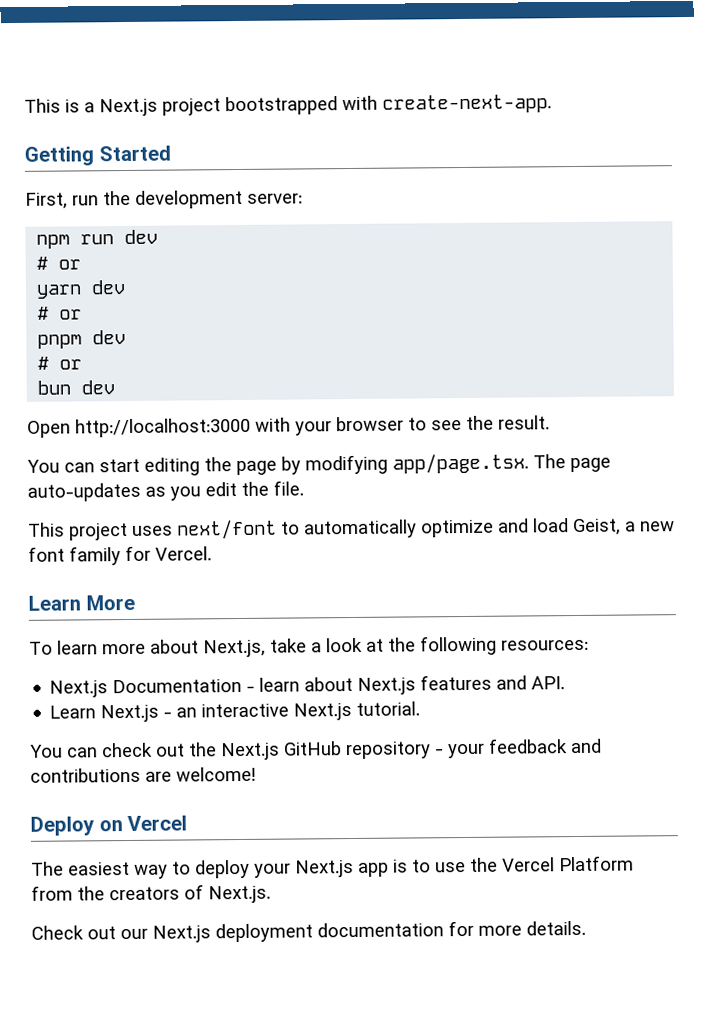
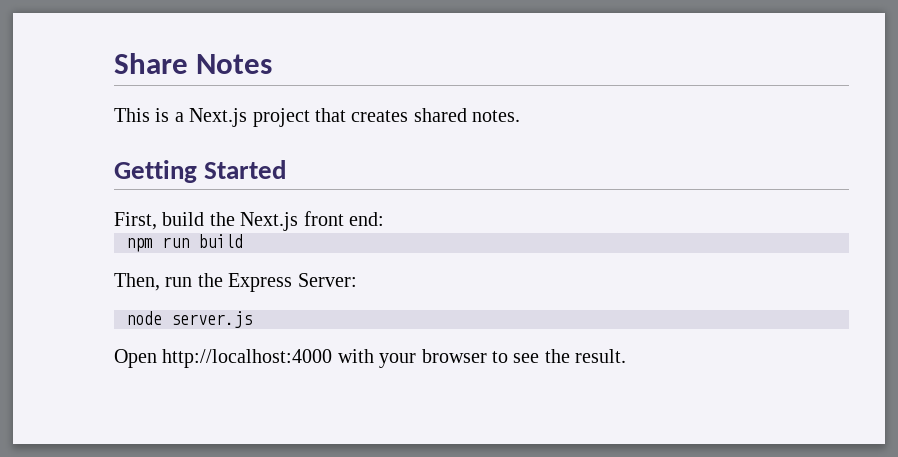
(24, 105) none -> [114,53,273,74] Share Notes //
[225,94,552,116] bootstrapped with create-next-app. -> [315,108,521,122] that creates shared notes.
[72,189,303,209] [36,229,159,249] [36,256,82,270] [36,279,127,299] [37,306,83,320] [37,329,127,349] [37,356,83,370] [37,380,116,395] run the development server: // npm run dev // # or // yarn dev // # or // pnpm dev // # or // bun dev -> [162,211,384,231] [126,234,243,252] [114,273,357,292] [126,311,252,328] build the Next.js front end: // npm run build // Then, run the Express Server: // node server.js
[75,417,251,438] http://localhost:3000 -> [162,349,333,368] http://localhost:4000
[27,453,611,476] [27,480,304,502] [28,518,675,541] [28,545,212,566] [28,594,135,611] [29,635,589,658] [49,674,566,698] [49,701,421,723] [30,738,602,761] [30,766,256,783] [30,815,188,836] [31,855,634,879] [31,884,271,904] [31,920,586,943] // You can start editing the page by modifying app/page.tsx. The page auto-updates as you edit the file. // This project uses next/font to automatically optimize and load Geist, a new font family for Vercel. // Learn More // To learn more about Next.js, take a look at the following resources: // Next.js Documentation - learn about Next.js features and API. // Learn Next.js - an interactive Next.js tutorial. // You can check out the Next.js GitHub repository - your feedback and contributions are welcome! // Deploy on Vercel // The easiest way to deploy your Next.js app is to use the Vercel Platform from the creators of Next.js. // Check out our Next.js deployment documentation for more details. -> (627, 356) none

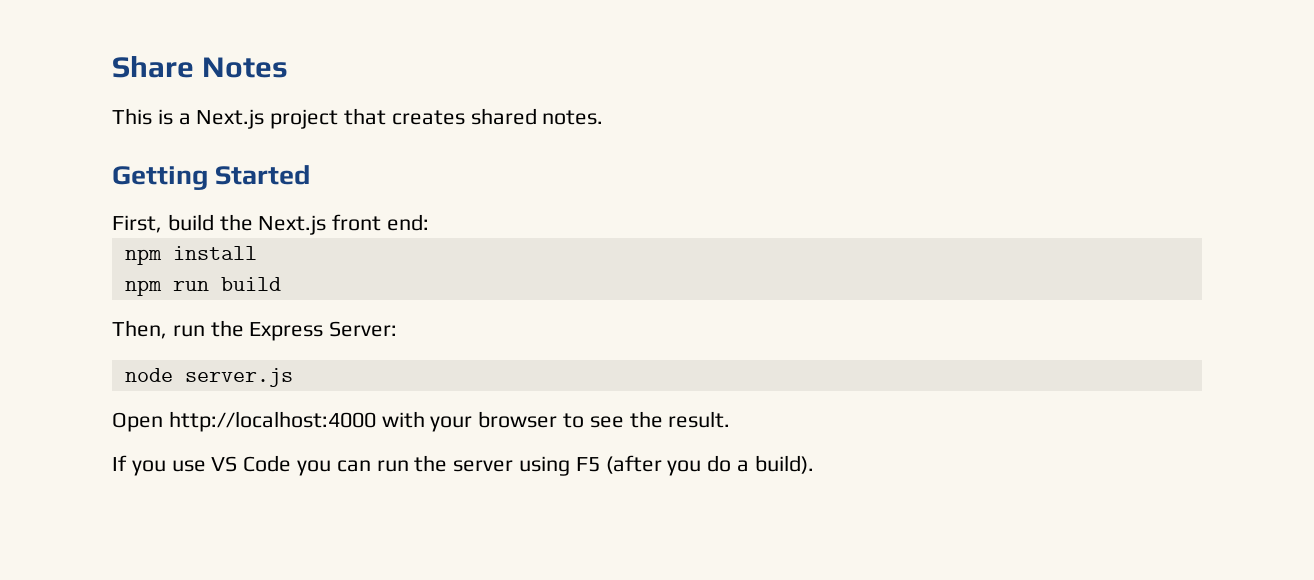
(384, 219) none -> [124,246,257,265] // npm install
(627, 356) none -> [112,455,814,476] // If you use VS Code you can run the server using F5 (after you do a build).

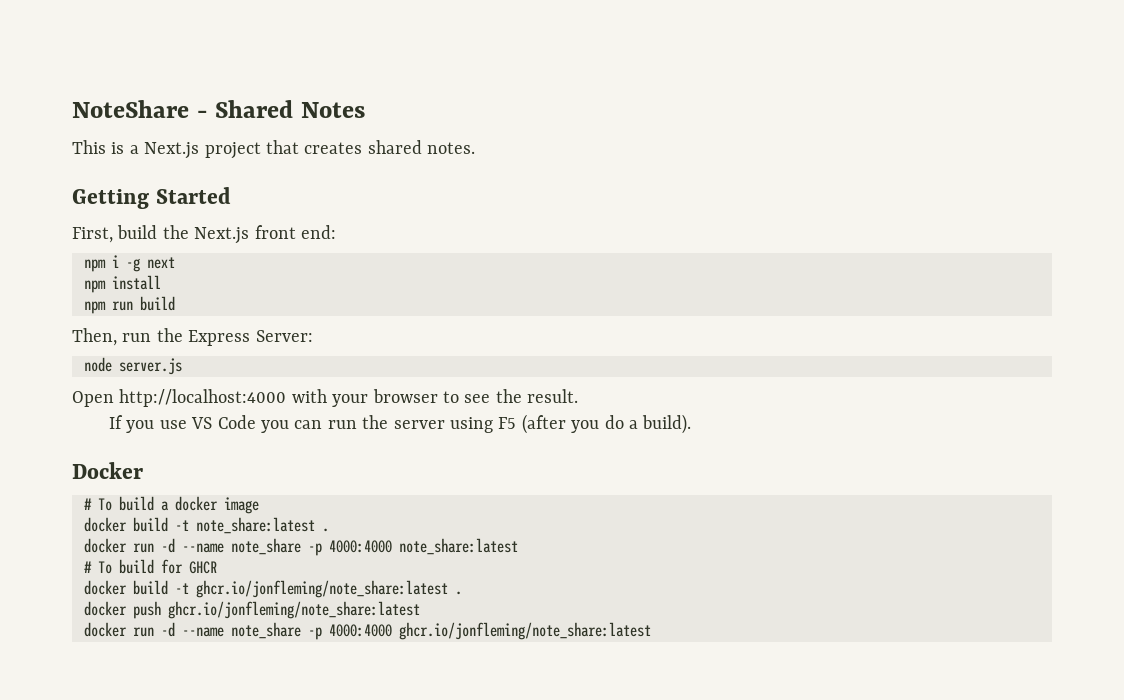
[112,56,194,78] Share -> [72,100,294,118] NoteShare - Shared
(430, 222) none -> [84,255,175,272] // npm i -g next
(814, 464) none -> [72,462,143,479] [84,496,259,514] [84,517,329,534] [84,538,518,556] [84,559,217,574] [84,580,462,598] [84,601,420,619] [84,622,651,640] // Docker // # To build a docker image // docker build -t note_share:latest . // docker run -d --name note_share -p 4000:4000 note_share:latest // # To build for GHCR // docker build -t ghcr.io/jonfleming/note_share:latest . // docker push ghcr.io/jonfleming/note_share:latest // docker run -d --name note_share -p 4000:4000 ghcr.io/jonfleming/note_share:latest

